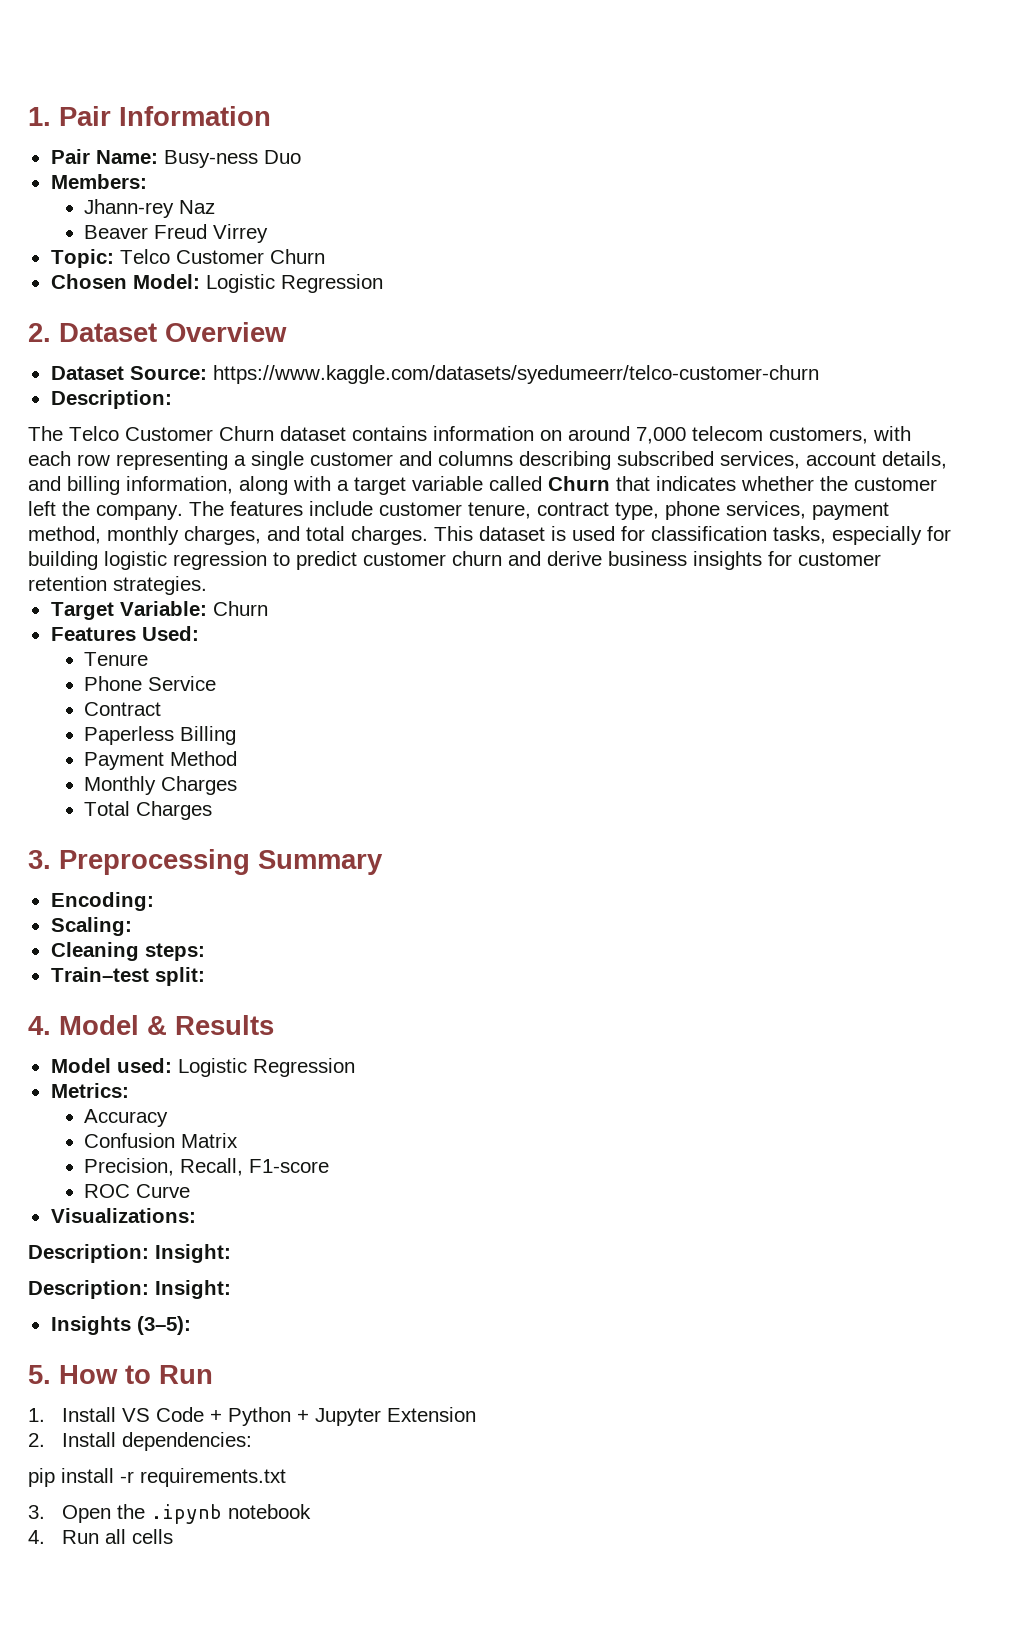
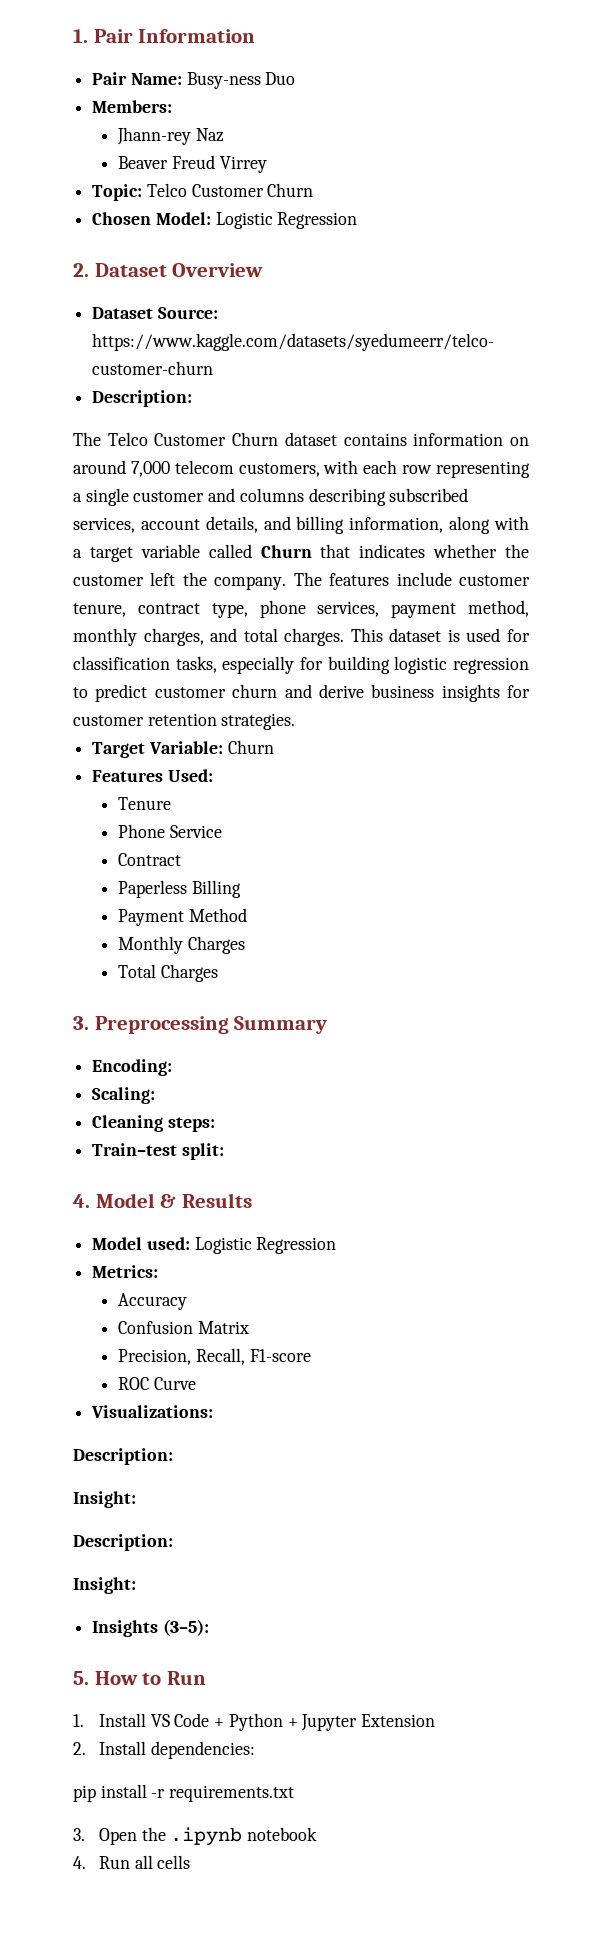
(149, 1253) none -> (173, 1456) //
(149, 1289) none -> (173, 1542) //

